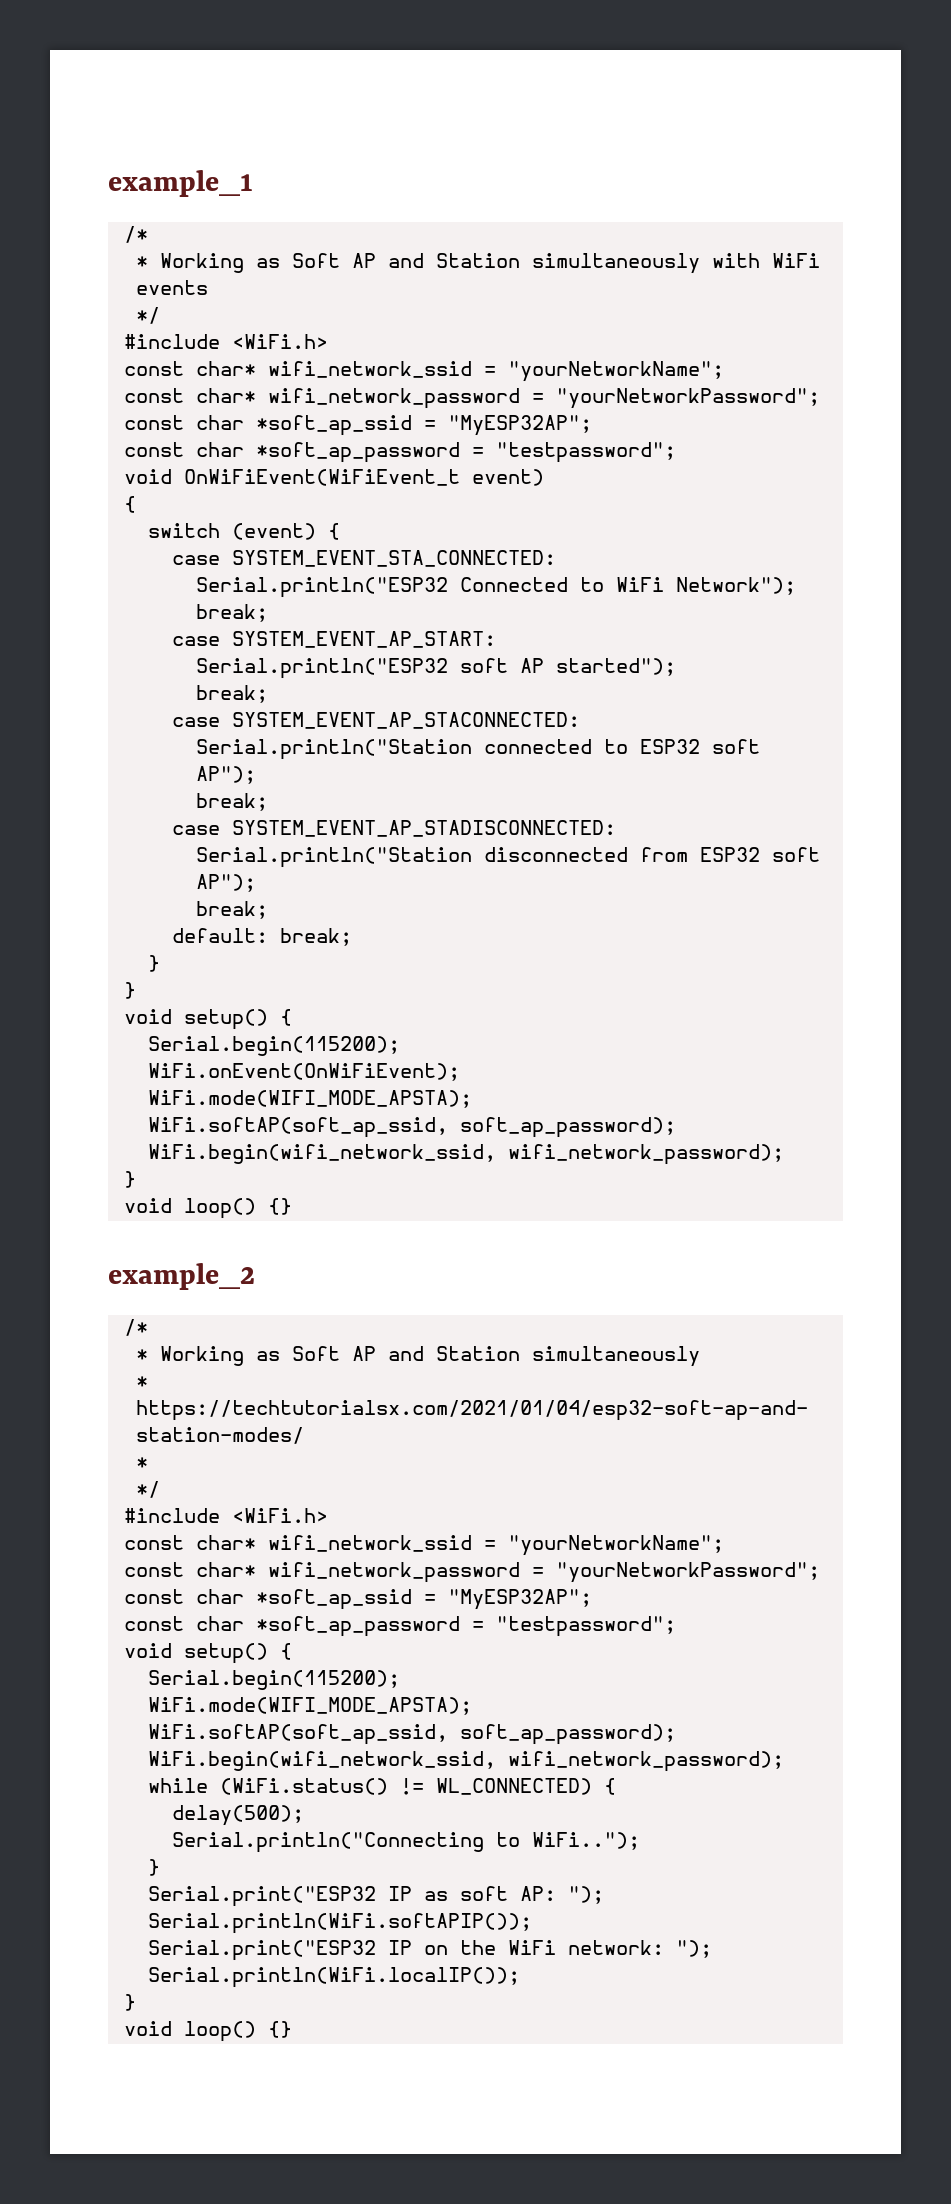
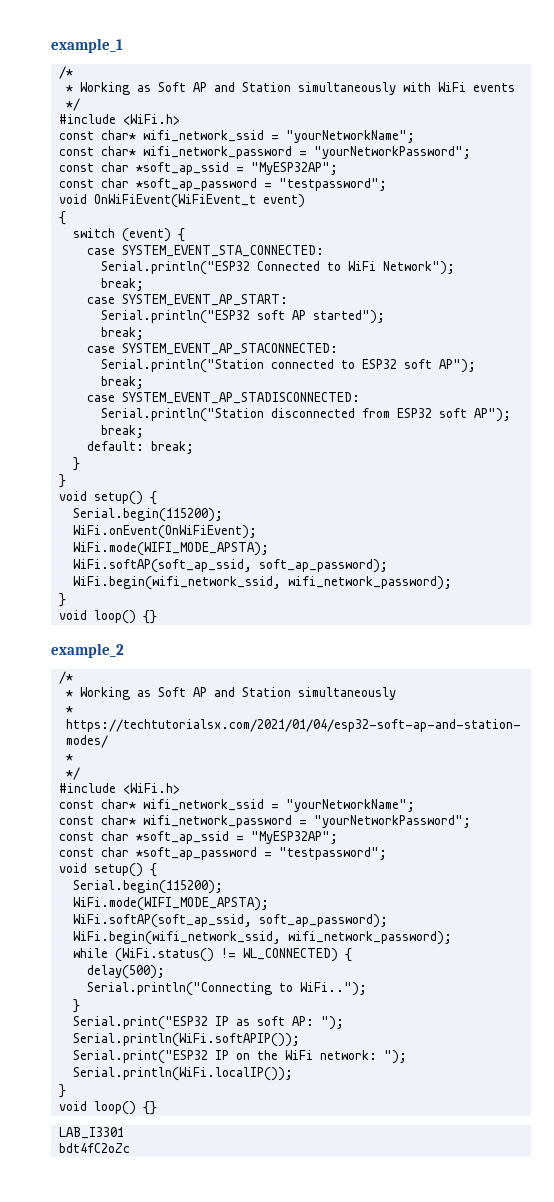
(292, 2029) none -> [58,1127,124,1139] [58,1143,130,1153] // LAB_I3301 // bdt4fC2oZc

